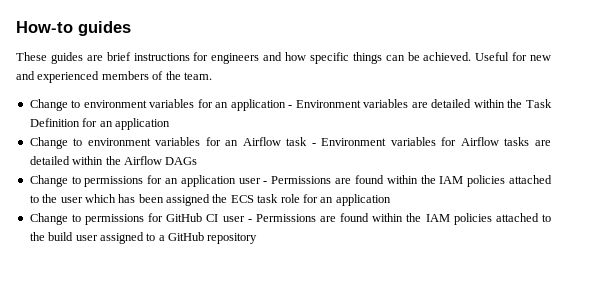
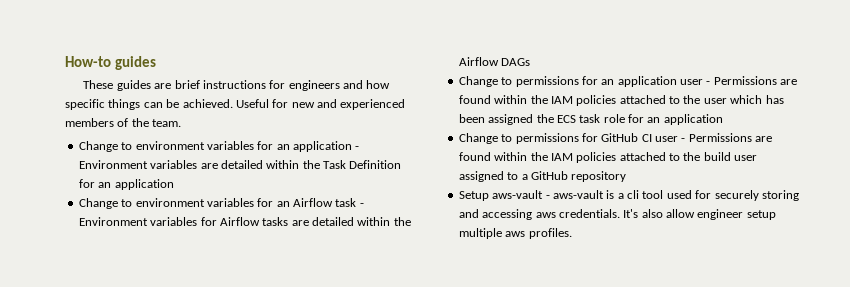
(258, 238) none -> [458,190,799,201] [458,209,776,220] [458,228,572,239] // Setup aws-vault - aws-vault is a cli tool used for securely storing and accessing aws credentials. It's also allow engineer setup multiple aws profiles.

